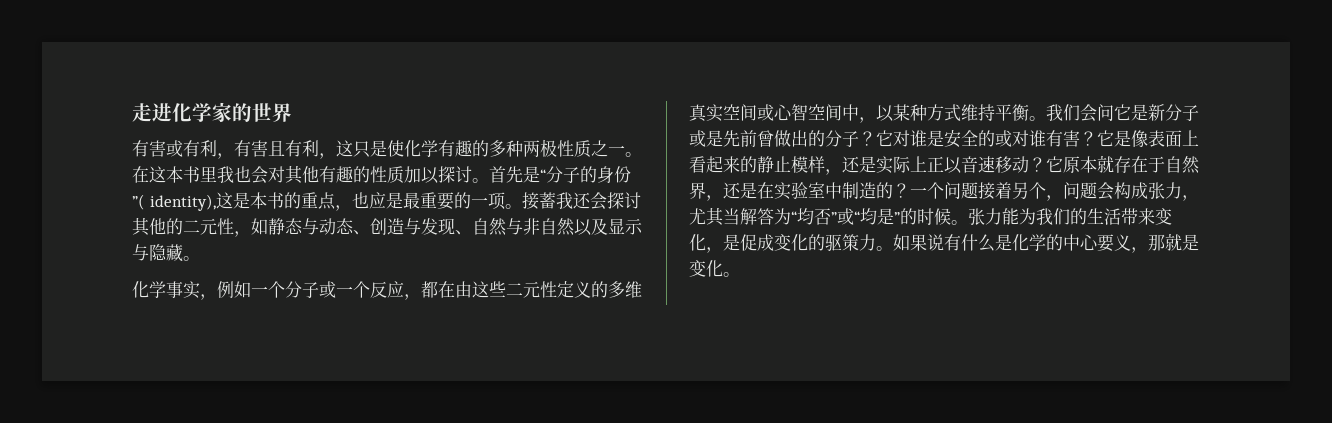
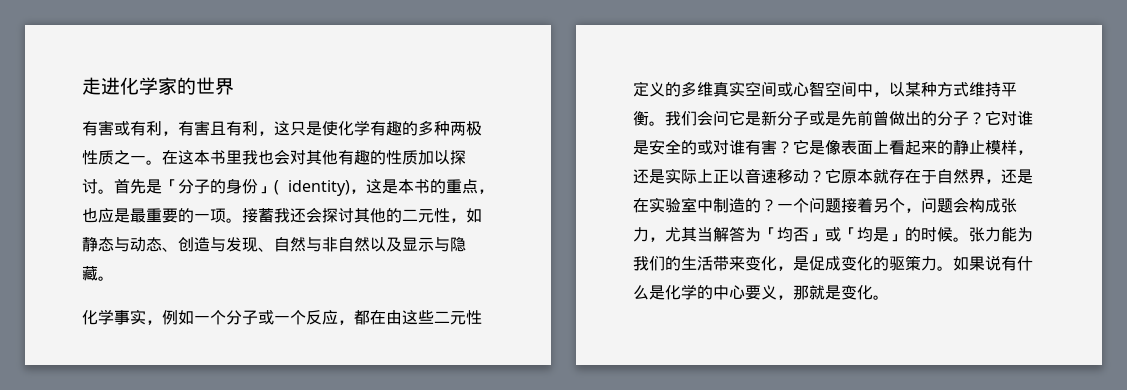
[540,169,546,181] “ -> [162,179,178,192] 「
[132,194,216,211] ”( identity), -> [258,180,366,196] 」( identity)，
[791,208,900,225] “均否”或“均是” -> [761,227,905,242] 「均否」或「均是」

